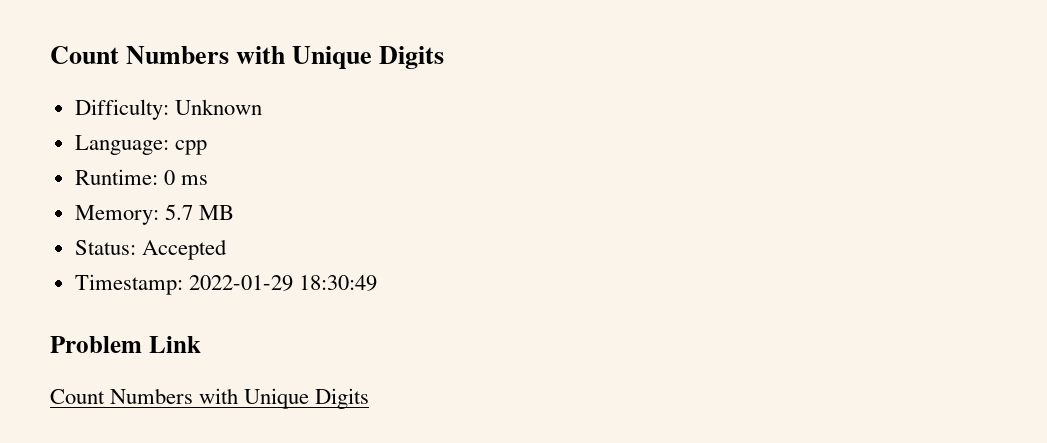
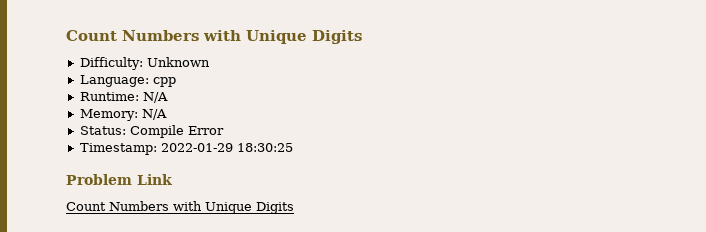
[163,170,208,185] 0 ms -> [142,92,168,103] N/A
[164,204,234,220] 5.7 MB -> [141,109,167,120] N/A
[141,239,227,260] Accepted -> [129,125,224,138] Compile Error
[298,275,377,291] 18:30:49 -> [236,143,293,152] 18:30:25

